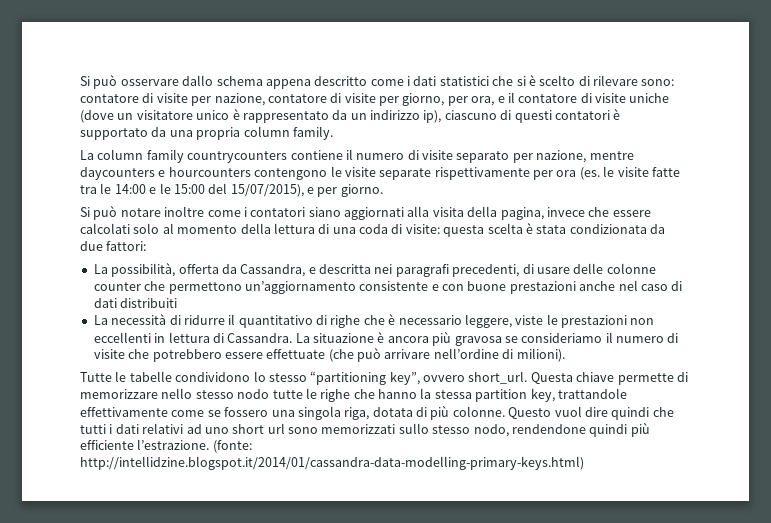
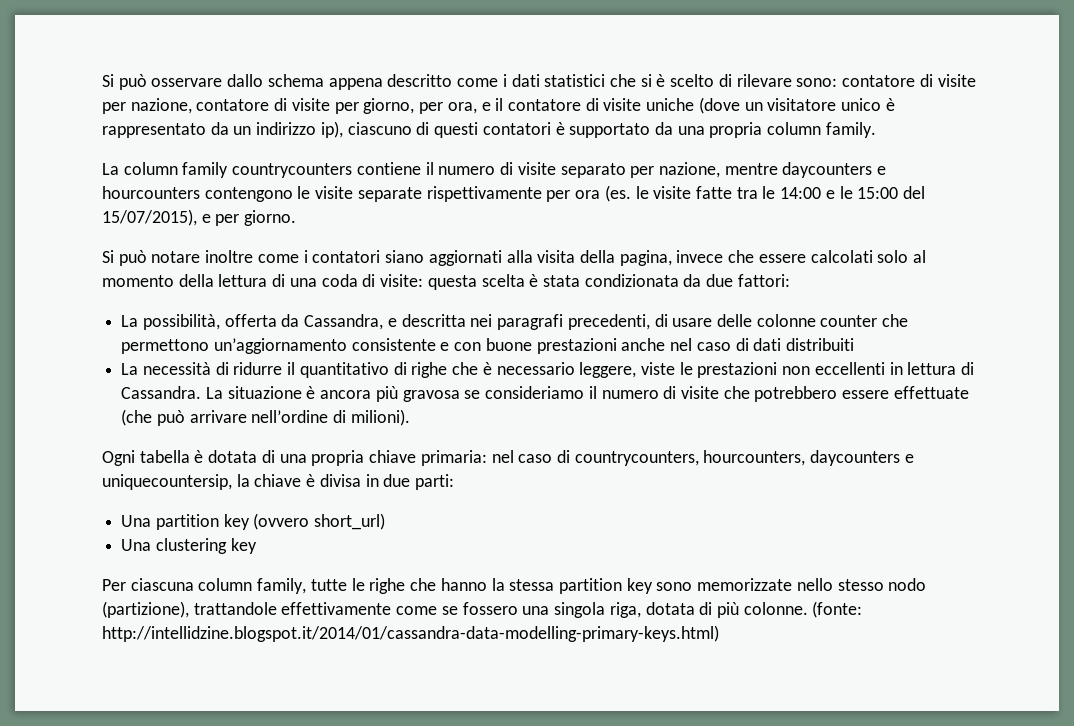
[80,371,688,385] [80,388,270,399] Tutte le tabelle condividono lo stesso “partitioning key”, ovvero short_url. Questa chiave permette di memorizzare nello stesso nodo -> [102,450,914,466] [102,474,455,490] [121,513,386,530] [121,538,257,554] [102,578,307,594] Ogni tabella è dotata di una propria chiave primaria: nel caso di countrycounters, hourcounters, daycounters e uniquecountersip, la chiave è divisa in due parti: // Una partition key (ovvero short_url) // Una clustering key // Per ciascuna column family,
[530,388,555,402] key, -> [626,578,927,594] [102,601,189,618] key sono memorizzate nello stesso nodo (partizione),
[508,406,674,420] [80,422,650,437] [80,439,210,450] Questo vuol dire quindi che tutti i dati relativi ad uno short url sono memorizzati sullo stesso nodo, rendendone quindi più efficiente l’estrazione. -> (808, 608) none

